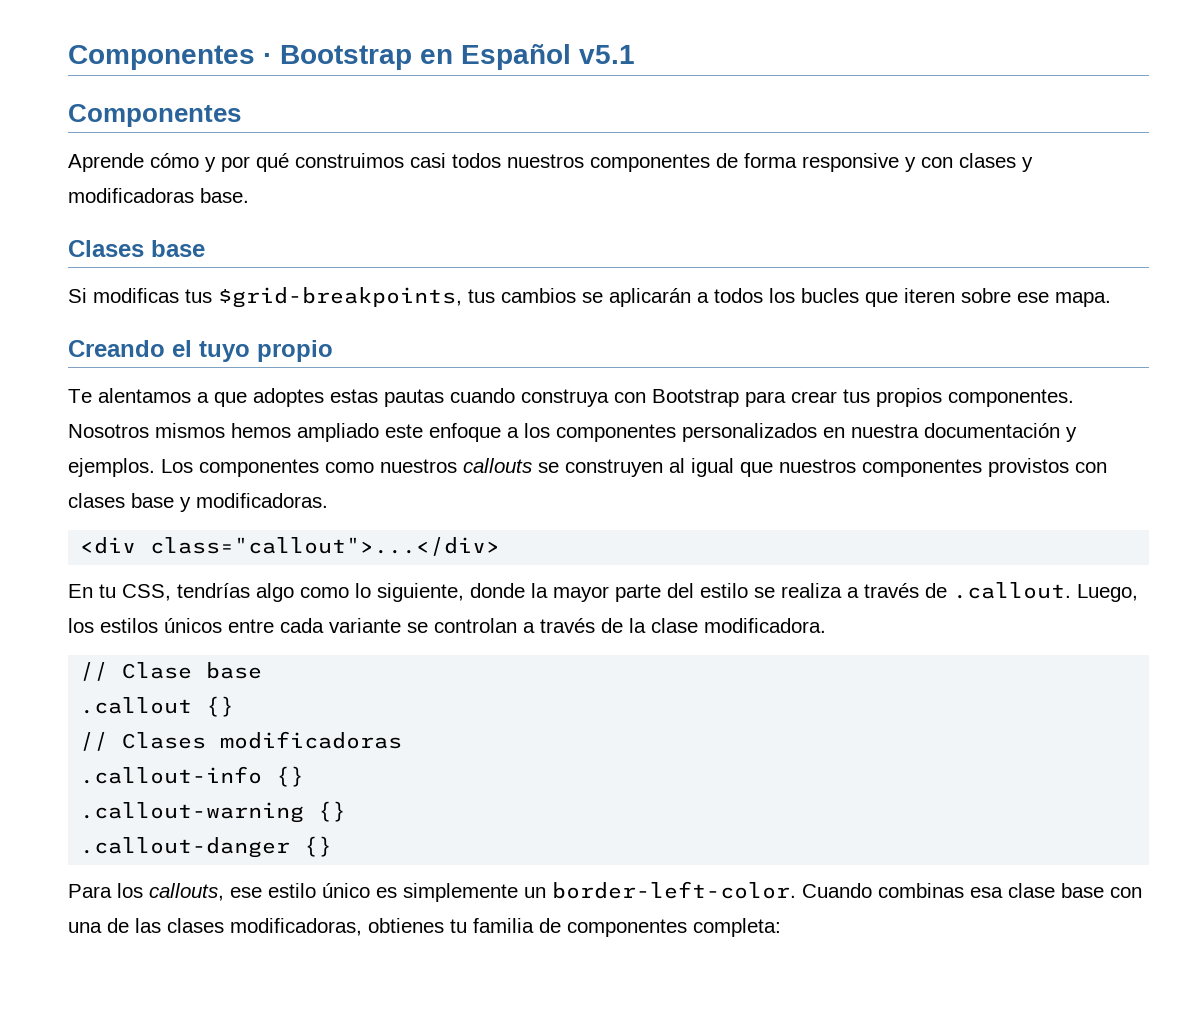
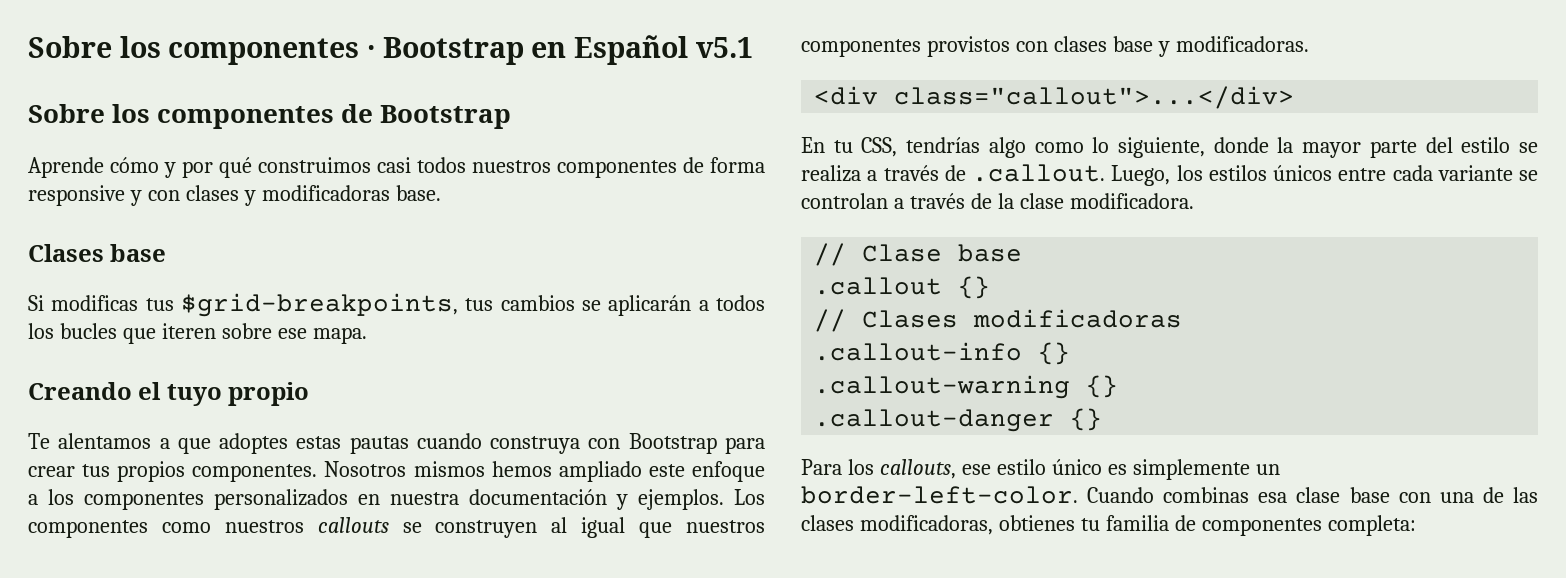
[68,45,255,70] Componentes -> [28,36,360,65] Sobre los componentes
[68,104,241,127] Componentes -> [28,104,512,129] Sobre los componentes de Bootstrap

